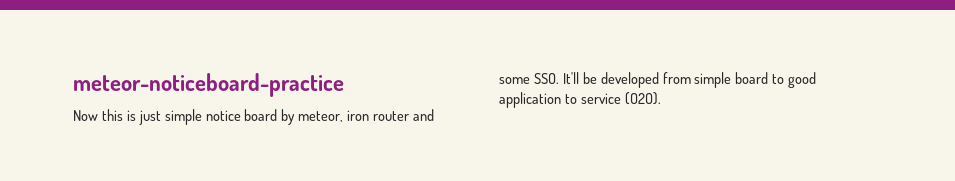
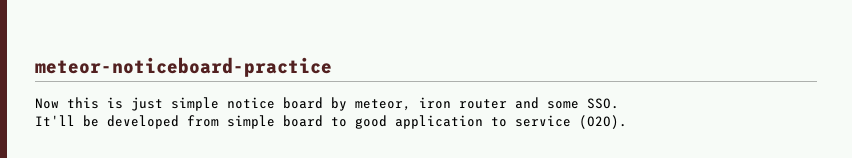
(559, 78) none -> (619, 103) //

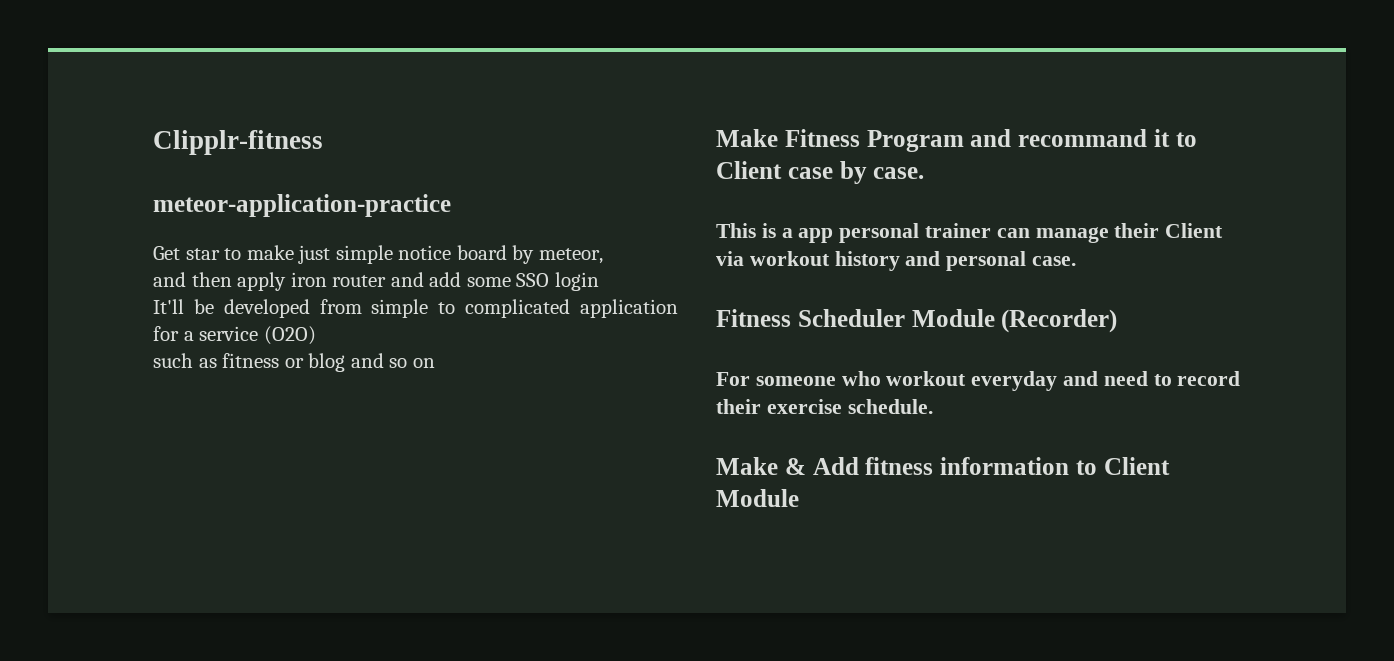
[35,57,332,77] [35,97,123,109] meteor-noticeboard-practice // Now this is -> [153,130,323,155] [153,194,451,217] [153,245,294,260] Clipplr-fitness // meteor-application-practice // Get star to make
[419,97,619,109] iron router and some SSO. -> [153,272,599,291] // and then apply iron router and add some SSO login
[283,115,627,129] board to good application to service (O2O). -> [438,299,678,318] [153,326,316,345] [153,353,435,372] [716,129,1197,152] [716,161,925,184] [716,223,1224,243] [716,251,1077,271] [716,309,1118,333] [716,371,1241,391] [716,399,933,414] [716,457,1170,475] [716,489,799,507] to complicated application for a service (O2O) // such as fitness or blog and so on // Make Fitness Program and recommand it to Client case by case. // This is a app personal trainer can manage their Client via workout history and personal case. // Fitness Scheduler Module (Recorder) // For someone who workout everyday and need to record their exercise schedule. // Make & Add fitness information to Client Module

